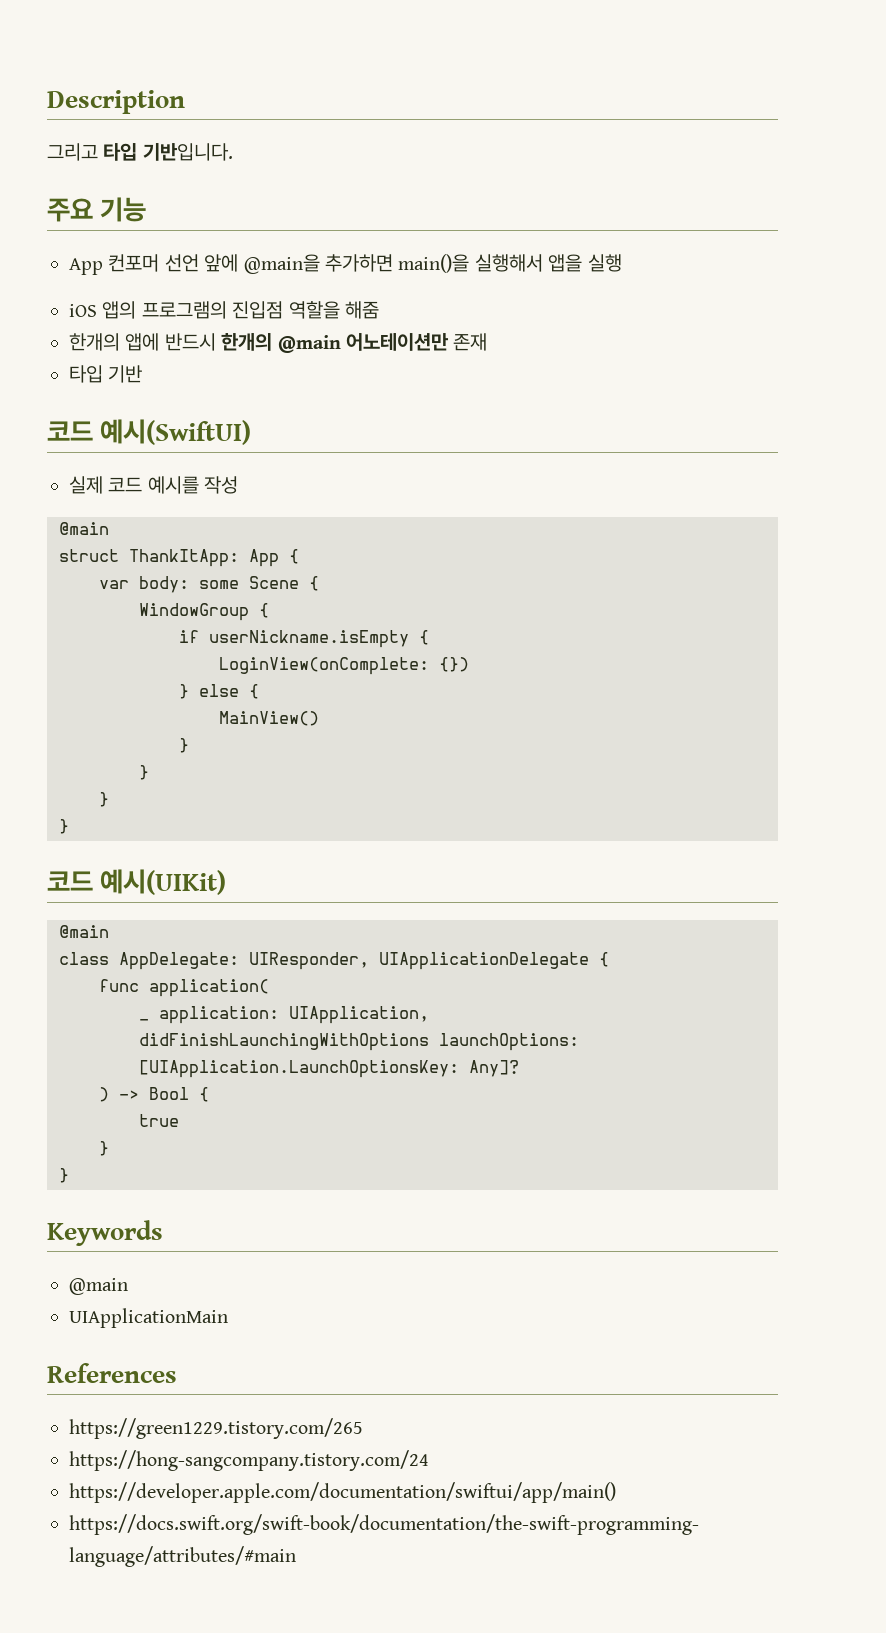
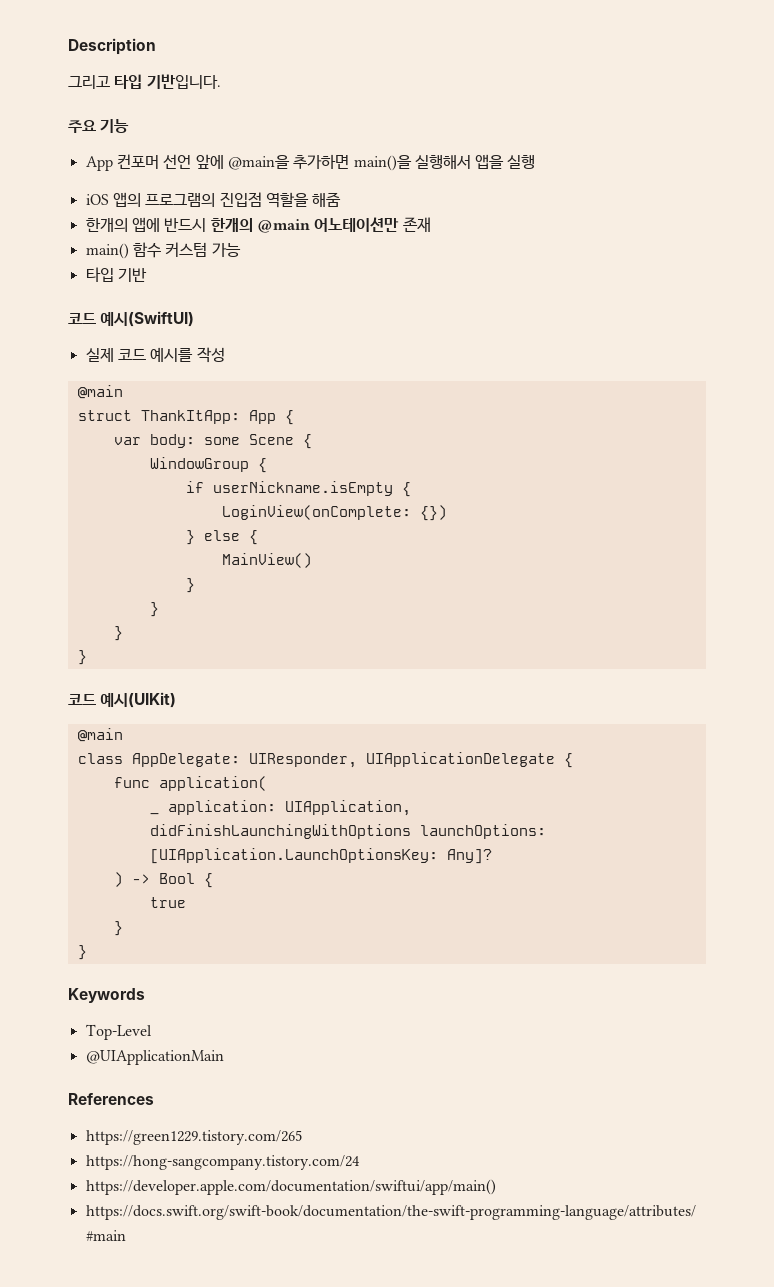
(488, 342) none -> [85,242,241,259] // main() 함수 커스텀 가능
[69,1278,128,1295] [69,1308,228,1328] @main // UIApplicationMain -> [85,1024,152,1040] [85,1050,224,1065] Top-Level // @UIApplicationMain

